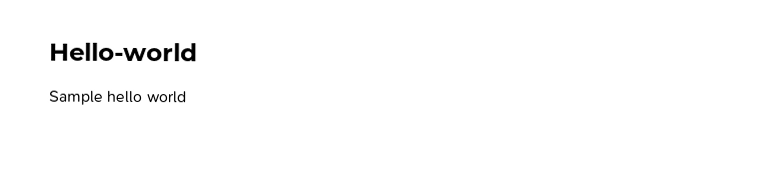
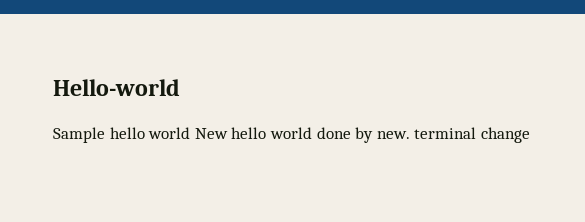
(187, 97) none -> [194,127,530,143] New hello world done by new. terminal change

